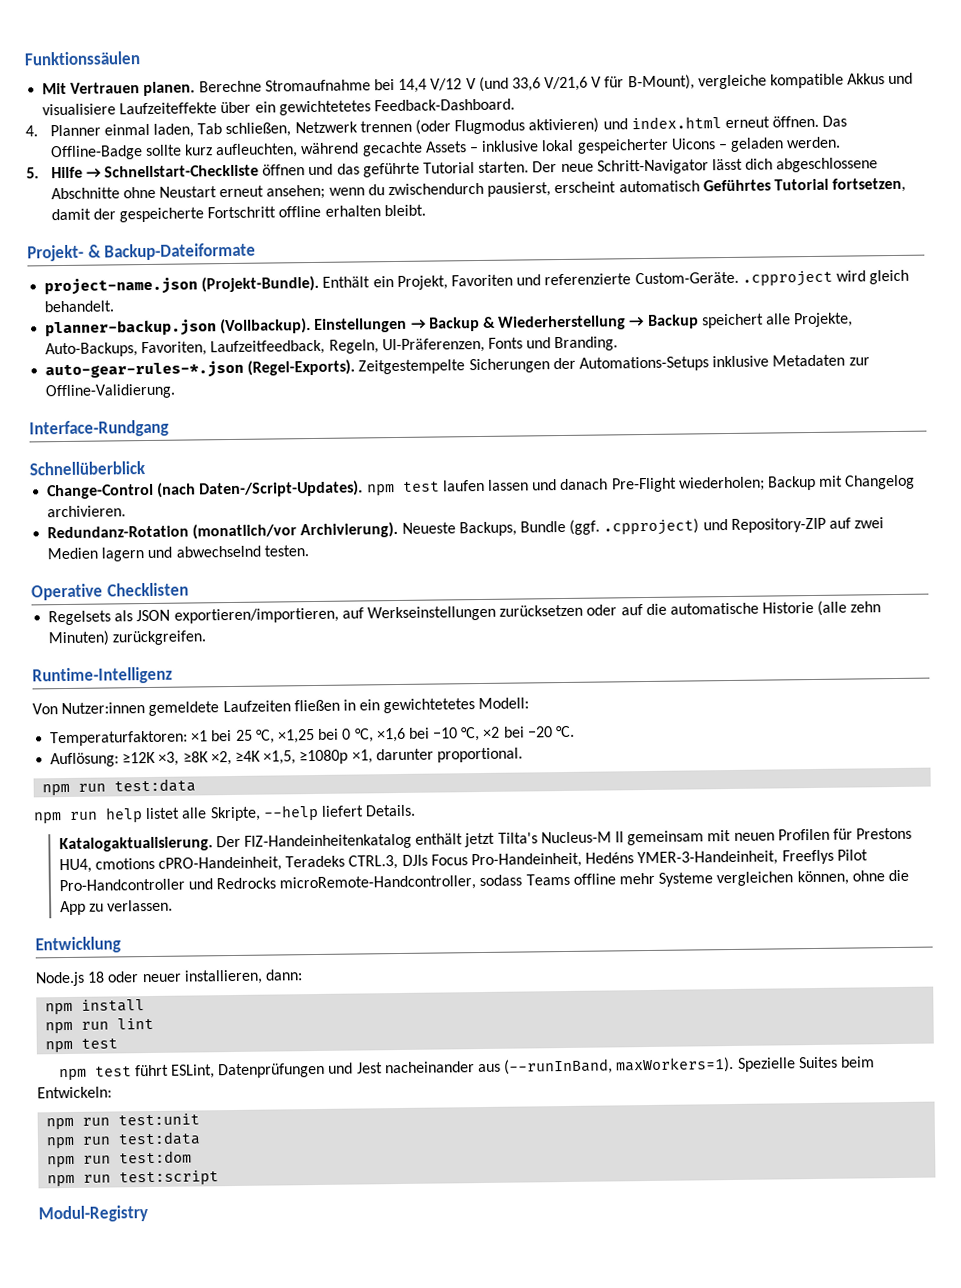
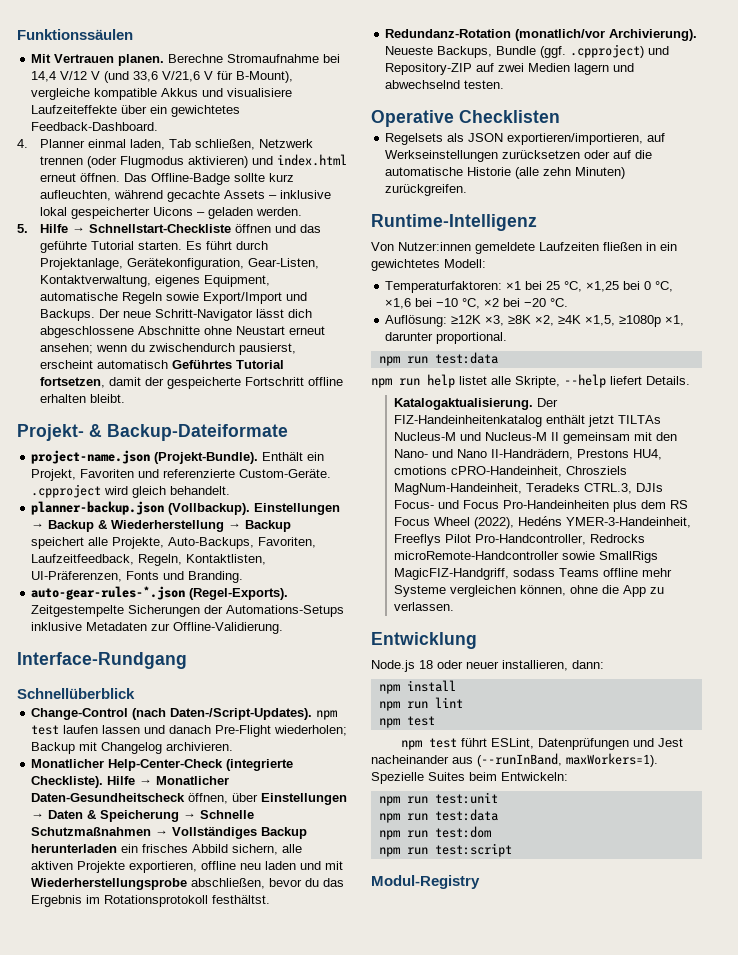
[278,100,371,116] gewichtetetes -> [171,105,241,117] gewichtetes
(530, 167) none -> [185,241,268,250] [39,258,319,270] [39,275,270,287] [39,292,307,304] [39,309,95,321] Es führt durch Projektanlage, Gerätekonfiguration, Gear-Listen, Kontaktverwaltung, eigenes Equipment, automatische Regeln sowie Export/Import und Backups.
(379, 346) none -> [186,554,267,565] Kontaktlisten,
(127, 511) none -> [31,759,294,771] [31,776,230,788] [31,793,348,805] [31,810,255,822] [31,826,308,839] [31,844,303,855] [31,861,344,873] [31,878,345,890] [31,895,271,907] // Monatlicher Help-Center-Check (integrierte Checkliste). Hilfe → Monatlicher Daten-Gesundheitscheck öffnen, über Einstellungen → Daten & Speicherung → Schnelle Schutzmaßnahmen → Vollständiges Backup herunterladen ein frisches Abbild sichern, alle aktiven Projekte exportieren, offline neu laden und mit Wiederherstellungsprobe abschließen, bevor du das Ergebnis im Rotationsprotokoll festhältst.
[383,698,476,714] gewichtetetes -> [371,259,440,271] gewichtetes
[497,832,538,844] Tilta's -> [617,415,661,424] [393,432,481,441] TILTAs Nucleus-M und
[733,828,853,841] neuen Profilen für -> [655,432,677,441] [393,449,573,460] den Nano- und Nano II-Handrädern,
(283, 864) none -> [565,466,627,475] [393,483,522,495] Chrosziels MagNum-Handeinheit,
[430,849,868,869] [58,875,477,892] Focus Pro-Handeinheit, Hedéns YMER-3-Handeinheit, Freeflys Pilot Pro-Handcontroller und Redrocks microRemote-Handcontroller, -> [393,500,688,512] [393,516,691,529] [393,534,645,546] [393,551,658,563] [393,568,509,580] Focus- und Focus Pro-Handeinheiten plus dem RS Focus Wheel (2022), Hedéns YMER-3-Handeinheit, Freeflys Pilot Pro-Handcontroller, Redrocks microRemote-Handcontroller sowie SmallRigs MagicFIZ-Handgriff,

